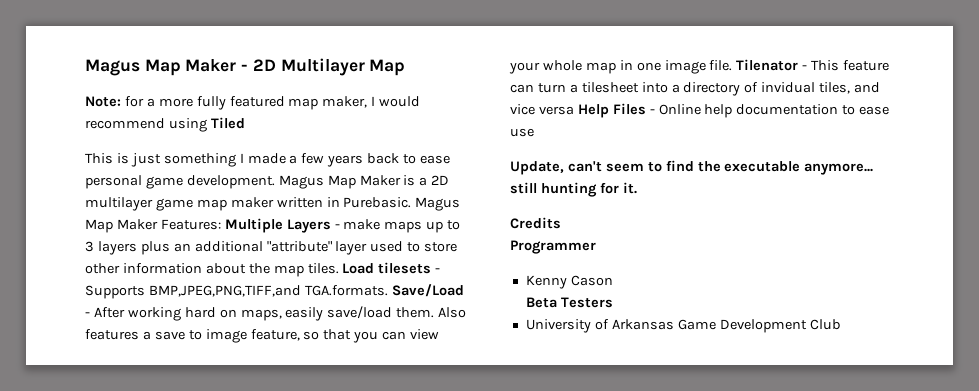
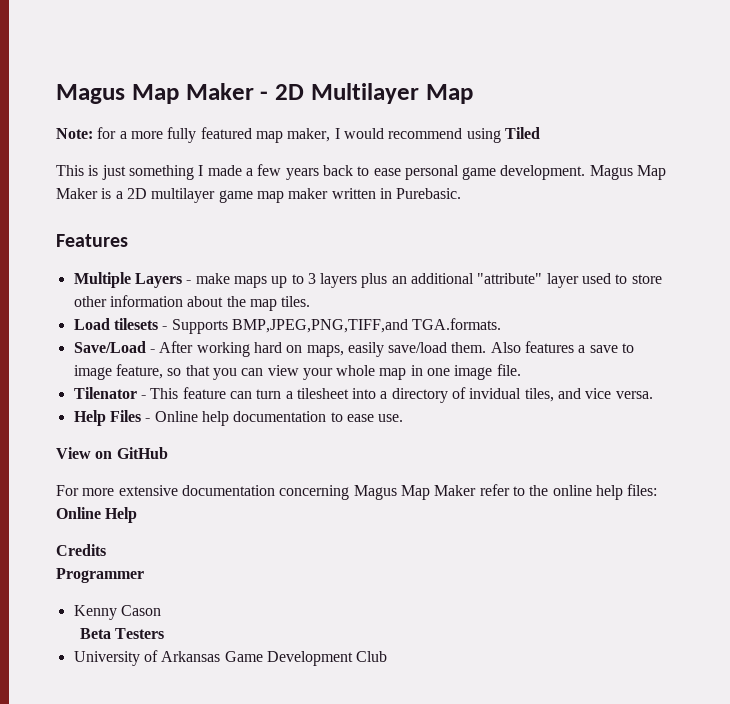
[415,197,461,211] [85,219,221,233] Magus Map Maker Features: -> [56,234,128,247] // Features //
(339, 268) none -> (311, 301) //
(388, 290) none -> (502, 324) //
(733, 65) none -> (521, 370) //
[538,106,574,115] versa -> [615,391,653,399] versa. //
[510,128,534,137] [510,160,874,175] [510,182,637,197] use // Update, can't seem to find the executable anymore... still hunting for it. -> [378,414,404,422] [56,447,168,459] [56,484,658,500] [56,507,138,523] use. // View on GitHub // For more extensive documentation concerning Magus Map Maker refer to the online help files: Online Help

